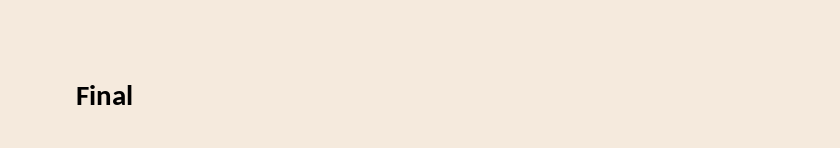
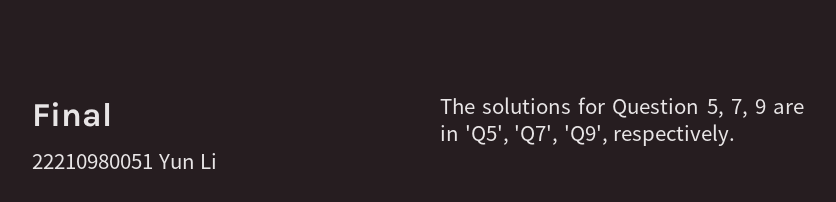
(133, 95) none -> [32,153,218,169] [440,97,805,118] [440,124,736,146] // 22210980051 Yun Li // The solutions for Question 5, 7, 9 are in 'Q5', 'Q7', 'Q9', respectively.

